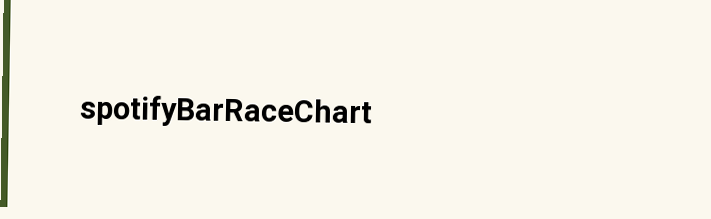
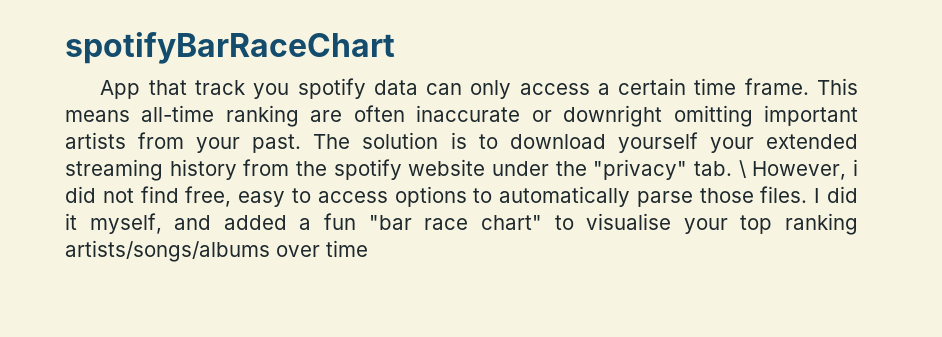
(373, 112) none -> [100,78,859,99] [65,105,859,127] [65,132,858,153] [65,159,858,181] [65,186,859,207] [65,213,859,235] [65,240,368,262] // App that track you spotify data can only access a certain time frame. This means all-time ranking are often inaccurate or downright omitting important artists from your past. The solution is to download yourself your extended streaming history from the spotify website under the "privacy" tab. \ However, i did not find free, easy to access options to automatically parse those files. I did it myself, and added a fun "bar race chart" to visualise your top ranking artists/songs/albums over time

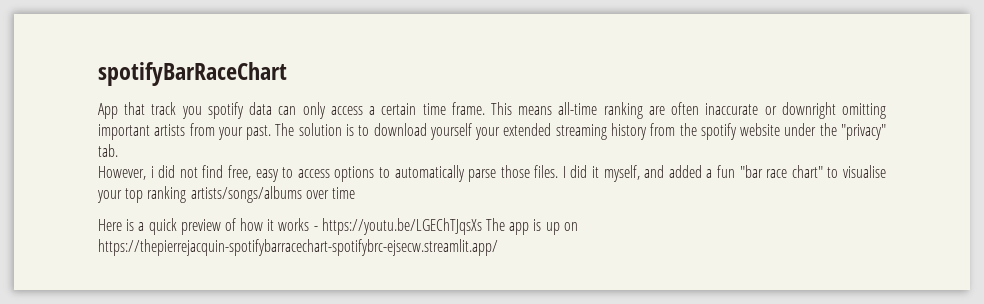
[738,160,746,178] \ -> (118, 150) //
(368, 248) none -> [98,218,578,235] [98,239,498,256] // Here is a quick preview of how it works - https://youtu.be/LGEChTJqsXs The app is up on https://thepierrejacquin-spotifybarracechart-spotifybrc-ejsecw.streamlit.app/

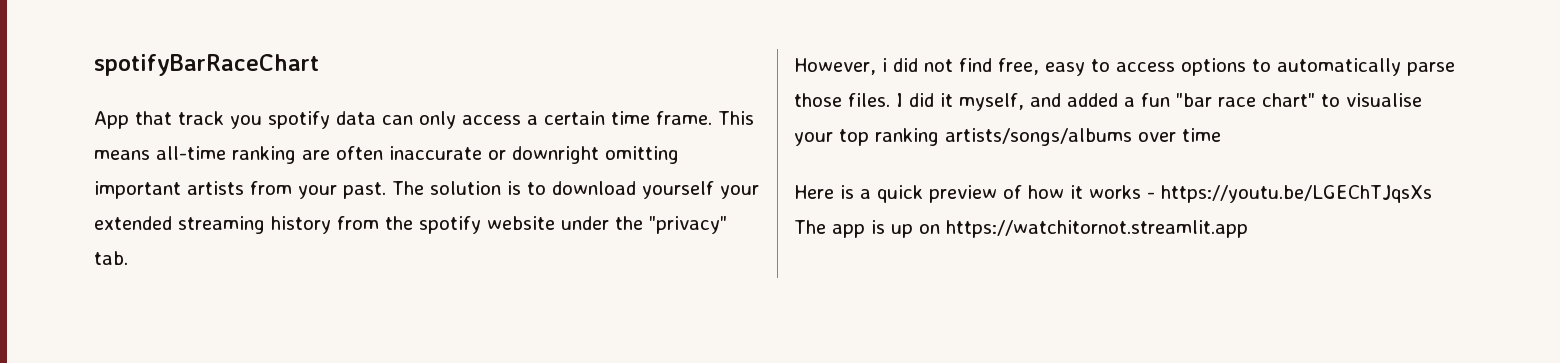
[98,239,498,256] https://thepierrejacquin-spotifybarracechart-spotifybrc-ejsecw.streamlit.app/ -> [946,220,1248,238] https://watchitornot.streamlit.app

